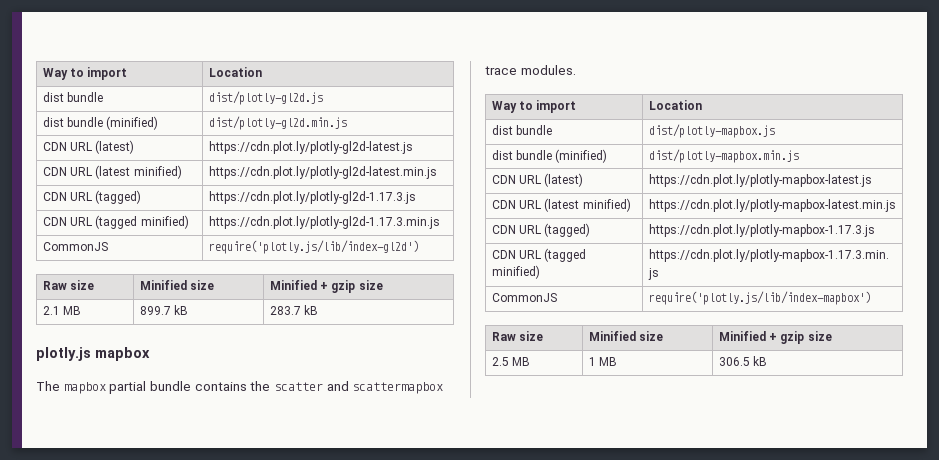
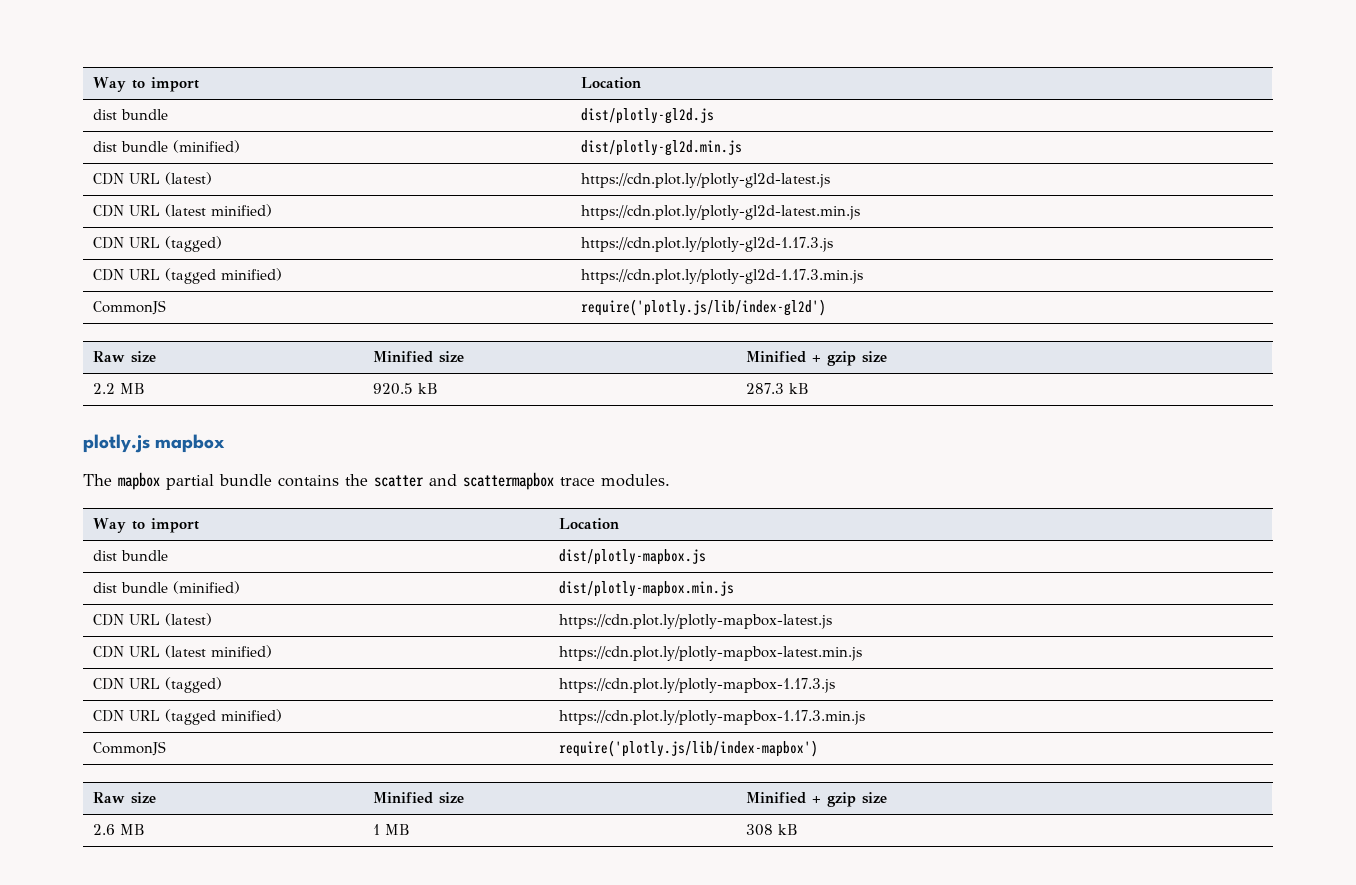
[42,306,82,315] [139,306,171,315] 2.1 MB | 899.7 -> [93,383,146,394] [373,383,414,395] 2.2 MB | 920.5
[269,306,301,315] 283.7 -> [746,383,785,394] 287.3
[491,357,509,366] 2.5 -> [93,824,116,835] 2.6
[718,357,750,366] 306.5 -> [746,824,774,836] 308

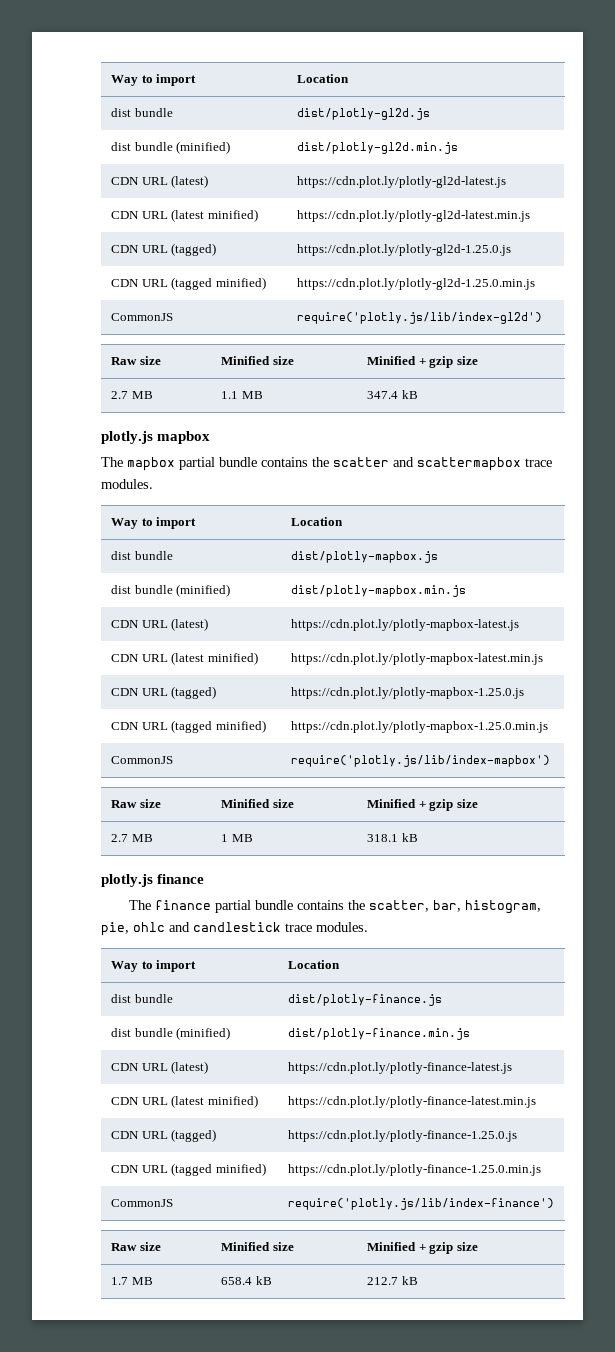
[581,237,834,252] [93,268,283,284] [581,269,864,284] https://cdn.plot.ly/plotly-gl2d-1.17.3.js // CDN URL (tagged minified) | https://cdn.plot.ly/plotly-gl2d-1.17.3.min.js -> [297,244,512,256] [111,277,266,290] [297,278,536,290] https://cdn.plot.ly/plotly-gl2d-1.25.0.js // CDN URL (tagged minified) | https://cdn.plot.ly/plotly-gl2d-1.25.0.min.js
[93,383,146,394] [373,383,439,395] [746,383,785,394] 2.2 MB | 920.5 kB | 287.3 -> [111,391,153,399] [221,391,263,399] [367,391,399,399] 2.7 MB | 1.1 MB | 347.4
[559,678,836,693] [93,709,283,725] [559,710,866,725] https://cdn.plot.ly/plotly-mapbox-1.17.3.js // CDN URL (tagged minified) | https://cdn.plot.ly/plotly-mapbox-1.17.3.min.js -> [291,687,525,699] [111,720,266,733] [291,721,549,733] https://cdn.plot.ly/plotly-mapbox-1.25.0.js // CDN URL (tagged minified) | https://cdn.plot.ly/plotly-mapbox-1.25.0.min.js
[93,824,116,835] 2.6 -> [111,834,129,842] 2.7
[746,824,799,836] 308 kB -> [367,833,418,842] [101,874,205,887] [128,900,541,914] [101,922,368,936] [111,960,197,972] [288,960,341,969] [111,994,173,1003] [288,994,443,1006] [111,1027,231,1040] [288,1028,471,1040] [111,1061,209,1074] [288,1062,513,1074] [111,1095,258,1108] [288,1096,537,1108] [111,1129,217,1142] [288,1130,518,1142] [111,1163,266,1176] [288,1164,542,1176] [111,1199,174,1207] [288,1198,555,1210] [111,1242,161,1251] [221,1242,294,1251] [367,1242,478,1254] [111,1277,153,1285] [221,1276,272,1285] [367,1276,418,1285] 318.1 kB // plotly.js finance // The finance partial bundle contains the scatter, bar, histogram, pie, ohlc and candlestick trace modules. // Way to import | Location // dist bundle | dist/plotly-finance.js // dist bundle (minified) | dist/plotly-finance.min.js // CDN URL (latest) | https://cdn.plot.ly/plotly-finance-latest.js // CDN URL (latest minified) | https://cdn.plot.ly/plotly-finance-latest.min.js // CDN URL (tagged) | https://cdn.plot.ly/plotly-finance-1.25.0.js // CDN URL (tagged minified) | https://cdn.plot.ly/plotly-finance-1.25.0.min.js // CommonJS | require('plotly.js/lib/index-finance') // Raw size | Minified size | Minified + gzip size // 1.7 MB | 658.4 kB | 212.7 kB

